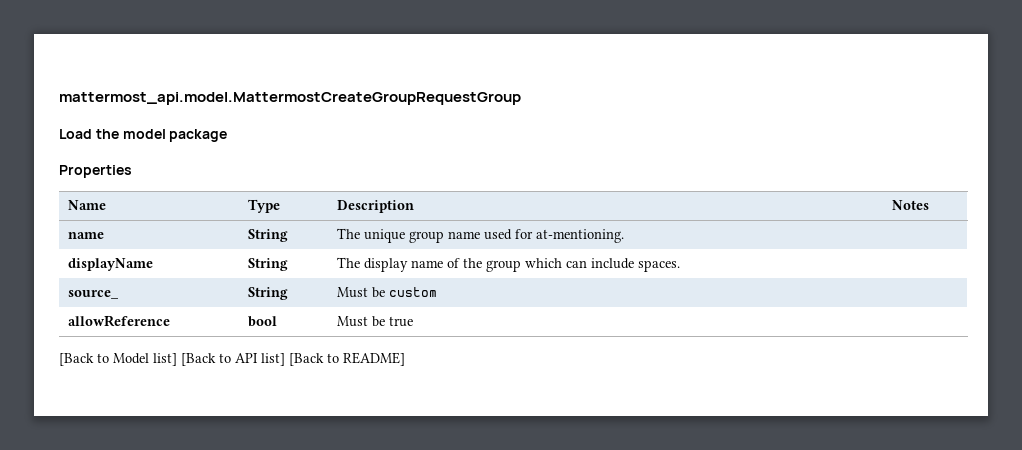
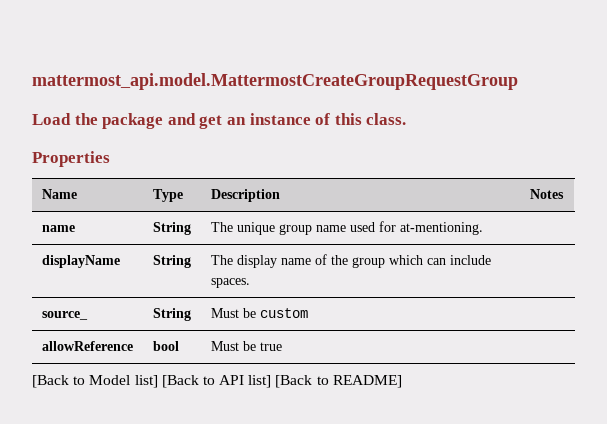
[122,129,166,139] model -> (98, 119) none
(228, 135) none -> [167,113,407,129] and get an instance of this class.

